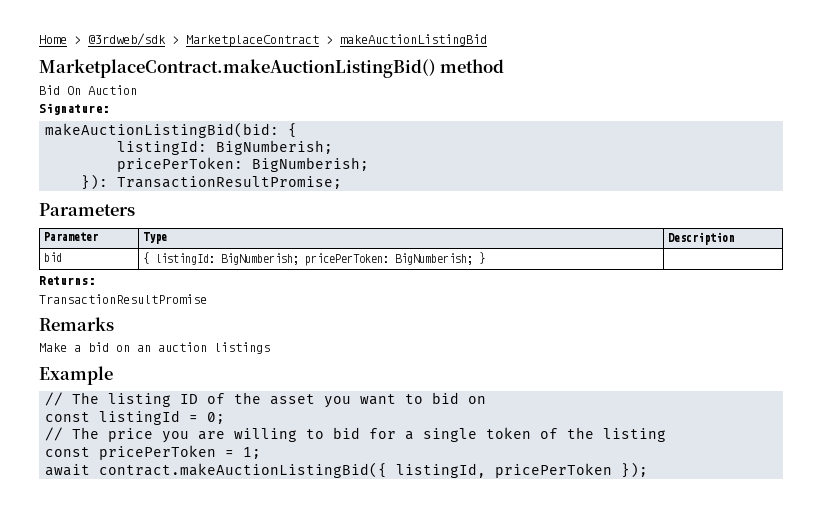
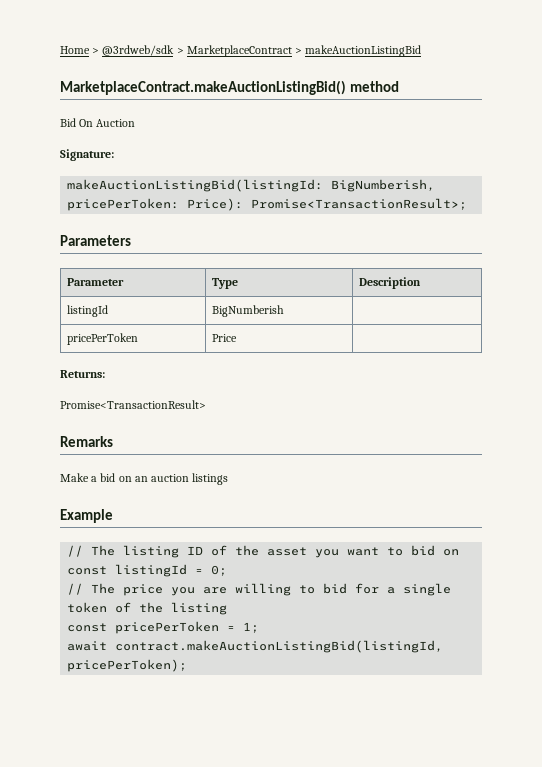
[45,122,298,138] [117,140,334,155] [117,157,370,172] [81,174,343,190] [39,203,135,216] [43,232,98,241] [142,232,167,244] [667,232,734,245] [43,252,62,262] [142,252,485,266] makeAuctionListingBid(bid: { // listingId: BigNumberish; // pricePerToken: BigNumberish; // }): TransactionResultPromise; // Parameters // Parameter | Type | Description // bid | { listingId: BigNumberish; pricePerToken: BigNumberish; } -> [67,179,436,192] [67,198,468,211] [60,235,131,246] [67,278,125,286] [212,278,239,289] [359,277,422,289] [67,305,109,317] [212,305,285,317] [67,333,139,345] [212,334,238,342] makeAuctionListingBid(listingId: BigNumberish, pricePerToken: Price): Promise<TransactionResult>; // Parameters // Parameter | Type | Description // listingId | BigNumberish | // pricePerToken | Price
[39,294,207,304] TransactionResultPromise -> [60,400,206,409] Promise<TransactionResult>
[99,462,649,478] contract.makeAuctionListingBid({ listingId, pricePerToken }); -> [115,640,444,653] [67,659,188,672] contract.makeAuctionListingBid(listingId, pricePerToken);

